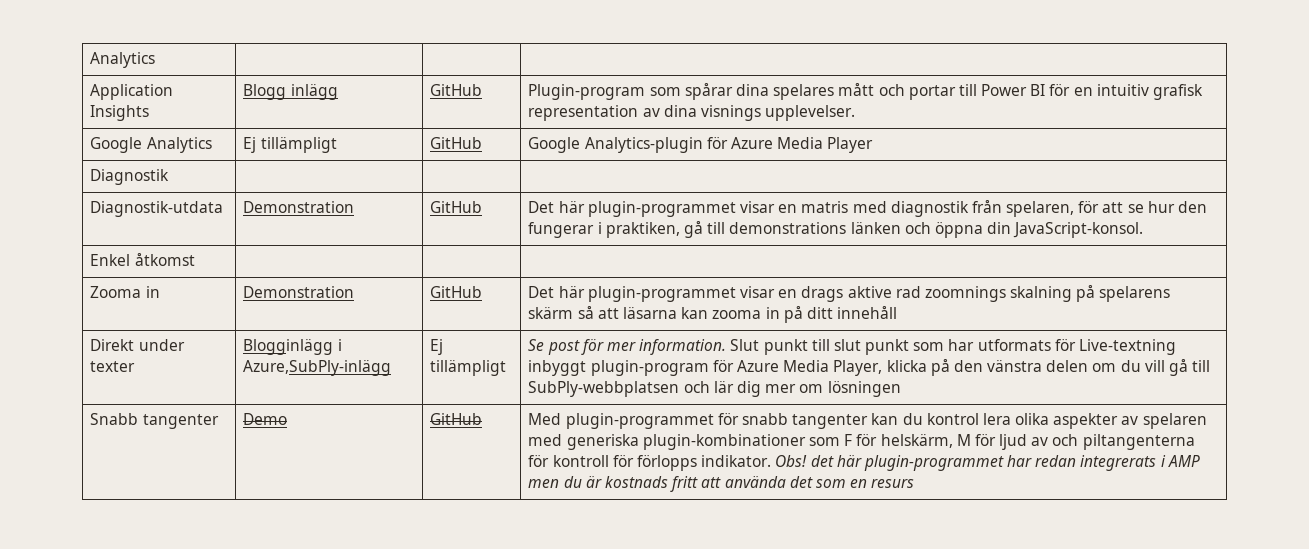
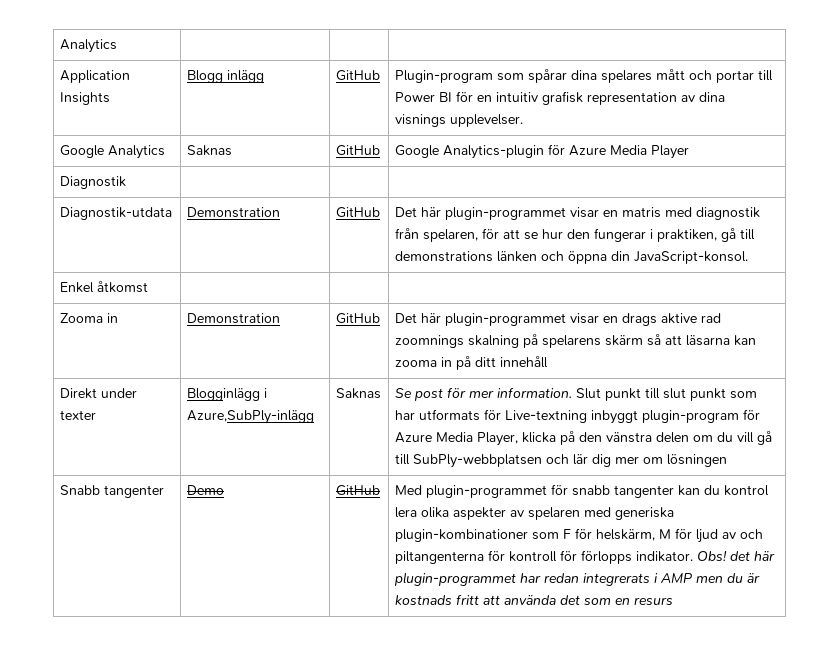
[243,137,337,153] Ej tillämpligt -> [186,145,232,156] Saknas
[430,339,444,355] [430,360,507,376] Ej tillämpligt -> [335,388,381,399] Saknas

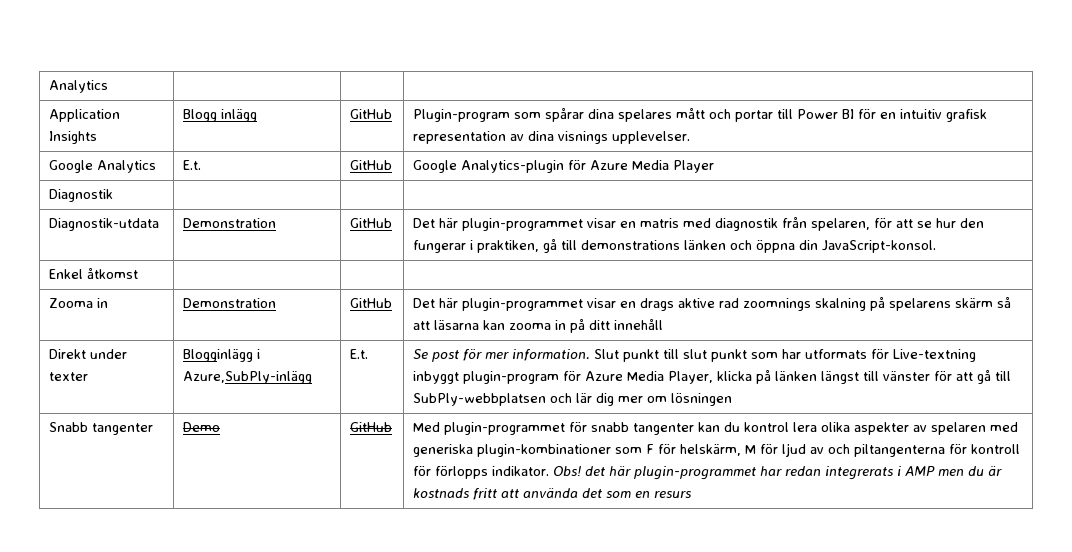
[186,145,232,156] Saknas -> [183,160,202,170] E.t.
[335,388,381,399] Saknas -> [350,349,369,359] E.t.
[578,432,754,443] den vänstra delen om du vill -> [775,370,974,384] länken längst till vänster för att

